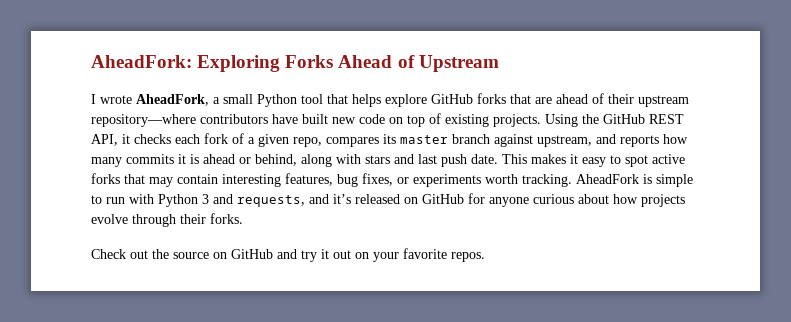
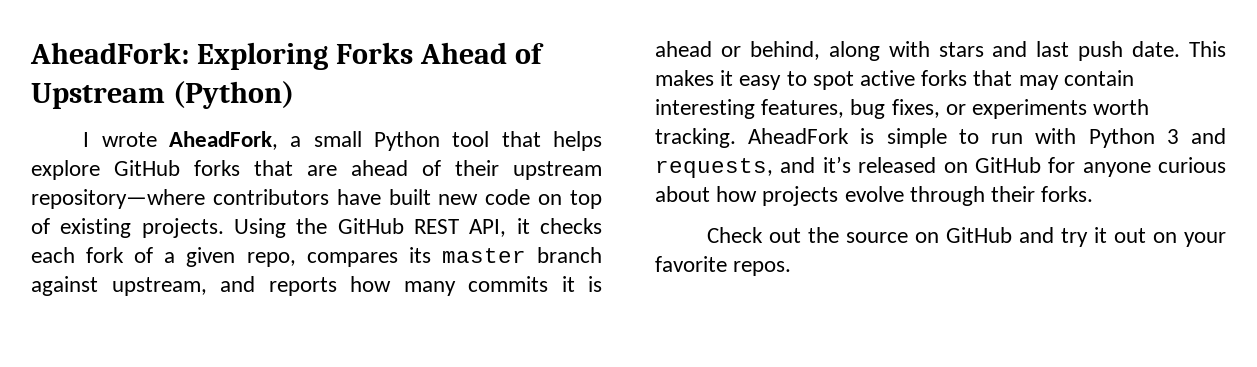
(499, 63) none -> [173,81,295,109] (Python)

